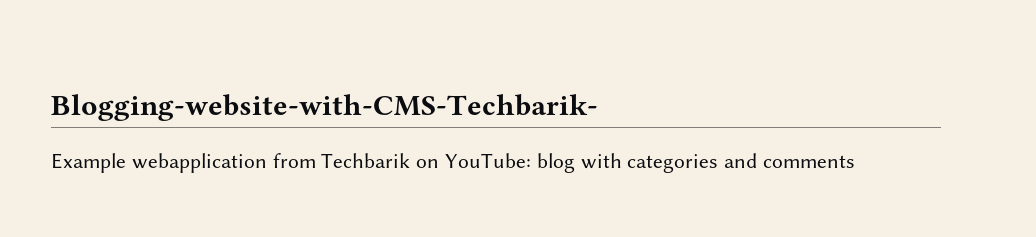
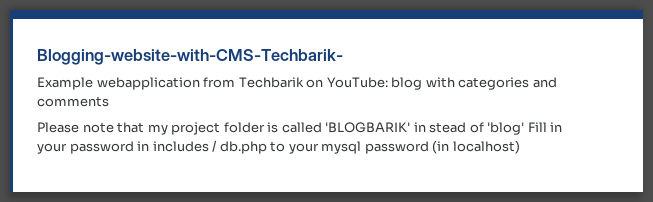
(856, 161) none -> [37,122,563,135] [37,140,520,154] // Please note that my project folder is called 'BLOGBARIK' in stead of 'blog' Fill in your password in includes / db.php to your mysql password (in localhost)

